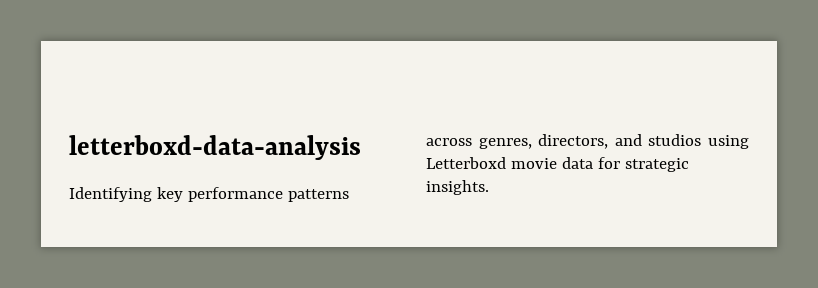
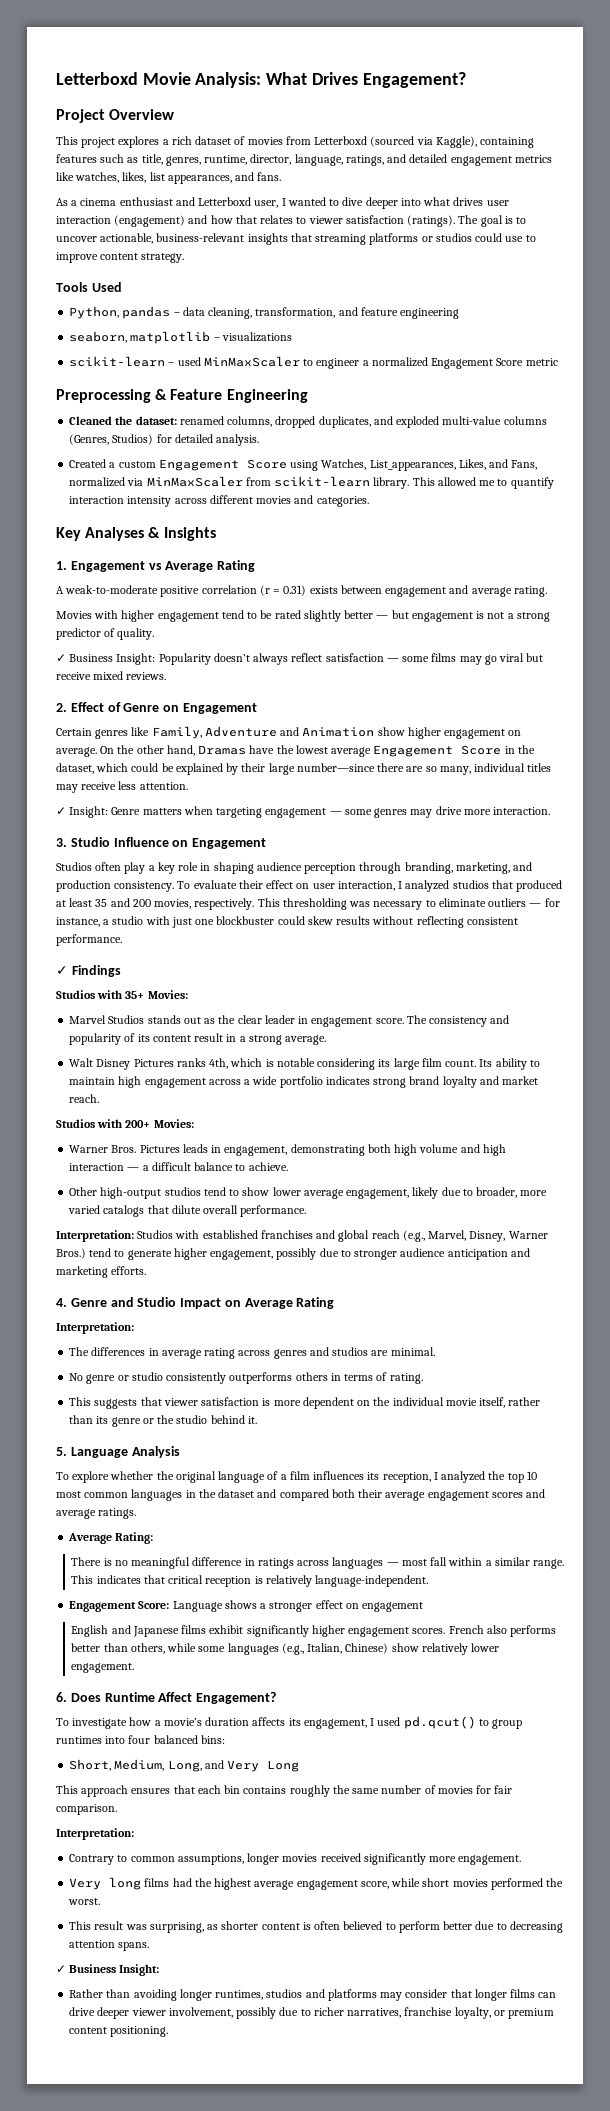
[69,135,361,160] [69,187,349,202] [426,134,749,149] [426,157,689,172] [426,180,489,195] letterboxd-data-analysis // Identifying key performance patterns across genres, directors, and studios using Letterboxd movie data for strategic insights. -> [56,72,466,88] [56,109,175,123] [56,136,535,148] [56,154,552,166] [56,172,282,184] [56,197,509,209] [56,215,527,227] [56,233,536,245] [56,252,185,263] [56,282,122,292] [69,306,460,319] [69,331,292,344] [69,356,558,369] [56,389,308,403] [69,416,547,428] [69,434,260,446] [69,459,538,471] [69,476,554,489] [69,495,369,507] [56,527,216,541] [56,560,256,572] [56,585,547,597] [56,610,550,622] [56,628,155,640] [56,653,544,665] [56,671,167,680] [56,702,257,714] [56,726,522,739] [56,745,535,757] [56,763,552,775] [56,781,188,793] [56,806,551,818] [56,837,267,849] [56,862,533,874] [56,880,563,892] [56,898,560,910] [56,916,518,928] [56,934,122,946] [56,965,121,977] [56,990,188,999] [69,1015,510,1027] [69,1033,327,1045] [69,1058,540,1070] [69,1076,539,1088] [69,1094,100,1103] [56,1119,194,1128] [69,1144,506,1156] [69,1162,288,1171] [69,1187,548,1199] [68,1205,307,1217] [56,1230,548,1242] [56,1248,530,1260] [56,1266,147,1278] [56,1297,335,1309] [56,1322,134,1334] [69,1347,435,1359] [69,1372,423,1384] [69,1397,541,1409] [69,1415,257,1427] [56,1446,180,1458] [56,1471,537,1483] [56,1489,546,1501] [56,1508,137,1519] [68,1532,154,1544] [71,1557,564,1569] [71,1575,429,1587] [69,1600,424,1612] [71,1625,557,1637] [71,1643,500,1655] [71,1663,135,1673] [56,1692,277,1704] [56,1716,523,1729] [56,1735,225,1744] [69,1759,300,1772] [56,1785,513,1797] [56,1804,117,1815] [56,1828,134,1840] [69,1853,522,1865] [69,1877,564,1890] [68,1898,101,1905] [69,1921,563,1933] [69,1940,150,1951] [56,1964,160,1976] [69,1989,557,2001] [69,2007,555,2019] [69,2026,169,2037] Letterboxd Movie Analysis: What Drives Engagement? // Project Overview // This project explores a rich dataset of movies from Letterboxd (sourced via Kaggle), containing features such as title, genres, runtime, director, language, ratings, and detailed engagement metrics like watches, likes, list appearances, and fans. // As a cinema enthusiast and Letterboxd user, I wanted to dive deeper into what drives user interaction (engagement) and how that relates to viewer satisfaction (ratings). The goal is to uncover actionable, business-relevant insights that streaming platforms or studios could use to improve content strategy. // Tools Used // Python, pandas – data cleaning, transformation, and feature engineering // seaborn, matplotlib – visualizations // scikit-learn – used MinMaxScaler to engineer a normalized Engagement Score metric // Preprocessing & Feature Engineering // Cleaned the dataset: renamed columns, dropped duplicates, and exploded multi-value columns (Genres, Studios) for detailed analysis. // Created a custom Engagement Score using Watches, List_appearances, Likes, and Fans, normalized via MinMaxScaler from scikit-learn library. This allowed me to quantify interaction intensity across different movies and categories. // Key Analyses & Insights // 1. Engagement vs Average Rating // A weak-to-moderate positive correlation (r = 0.31) exists between engagement and average rating. // Movies with higher engagement tend to be rated slightly better — but engagement is not a strong predictor of quality. // ✓ Business Insight: Popularity doesn’t always reflect satisfaction — some films may go viral but receive mixed reviews. // 2. Effect of Genre on Engagement // Certain genres like Family, Adventure and Animation show higher engagement on average. On the other hand, Dramas have the lowest average Engagement Score in the dataset, which could be explained by their large number—since there are so many, individual titles may receive less attention. // ✓ Insight: Genre matters when targeting engagement — some genres may drive more interaction. // 3. Studio Influence on Engagement // Studios often play a key role in shaping audience perception through branding, marketing, and production consistency. To evaluate their effect on user interaction, I analyzed studios that produced at least 35 and 200 movies, respectively. This thresholding was necessary to eliminate outliers — for instance, a studio with just one blockbuster could skew results without reflecting consistent performance. // ✓ Findings // Studios with 35+ Movies: // Marvel Studios stands out as the clear leader in engagement score. The consistency and popularity of its content result in a strong average. // Walt Disney Pictures ranks 4th, which is notable considering its large film count. Its ability to maintain high engagement across a wide portfolio indicates strong brand loyalty and market reach. // Studios with 200+ Movies: // Warner Bros. Pictures leads in engagement, demonstrating both high volume and high interaction — a difficult balance to achieve. // Other high-output studios tend to show lower average engagement, likely due to broader, more varied catalogs that dilute overall performance. // Interpretation: Studios with established franchises and global reach (e.g., Marvel, Disney, Warner Bros.) tend to generate higher engagement, possibly due to stronger audience anticipation and marketing efforts. // 4. Genre and Studio Impact on Average Rating // Interpretation: // The differences in average rating across genres and studios are minimal. // No genre or studio consistently outperforms others in terms of rating. // This suggests that viewer satisfaction is more dependent on the individual movie itself, rather than its genre or the studio behind it. // 5. Language Analysis // To explore whether the original language of a film influences its reception, I analyzed the top 10 most common languages in the dataset and compared both their average engagement scores and average ratings. // Average Rating: // There is no meaningful difference in ratings across languages — most fall within a similar range. This indicates that critical reception is relatively language-independent. // Engagement Score: Language shows a stronger effect on engagement // English and Japanese films exhibit significantly higher engagement scores. French also performs better than others, while some languages (e.g., Italian, Chinese) show relatively lower engagement. // 6. Does Runtime Affect Engagement? // To investigate how a movie’s duration affects its engagement, I used pd.qcut() to group runtimes into four balanced bins: // Short, Medium, Long, and Very Long // This approach ensures that each bin contains roughly the same number of movies for fair comparison. // Interpretation: // Contrary to common assumptions, longer movies received significantly more engagement. // Very long films had the highest average engagement score, while short movies performed the worst. // This result was surprising, as shorter content is often believed to perform better due to decreasing attention spans. // ✓ Business Insight: // Rather than avoiding longer runtimes, studios and platforms may consider that longer films can drive deeper viewer involvement, possibly due to richer narratives, franchise loyalty, or premium content positioning.

